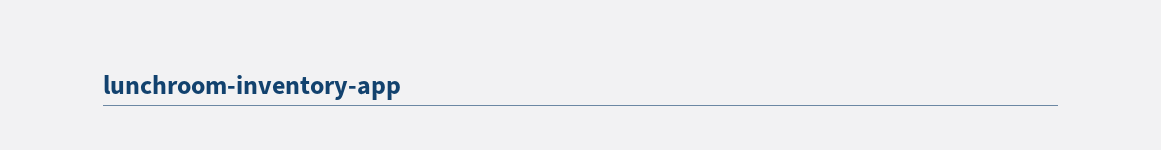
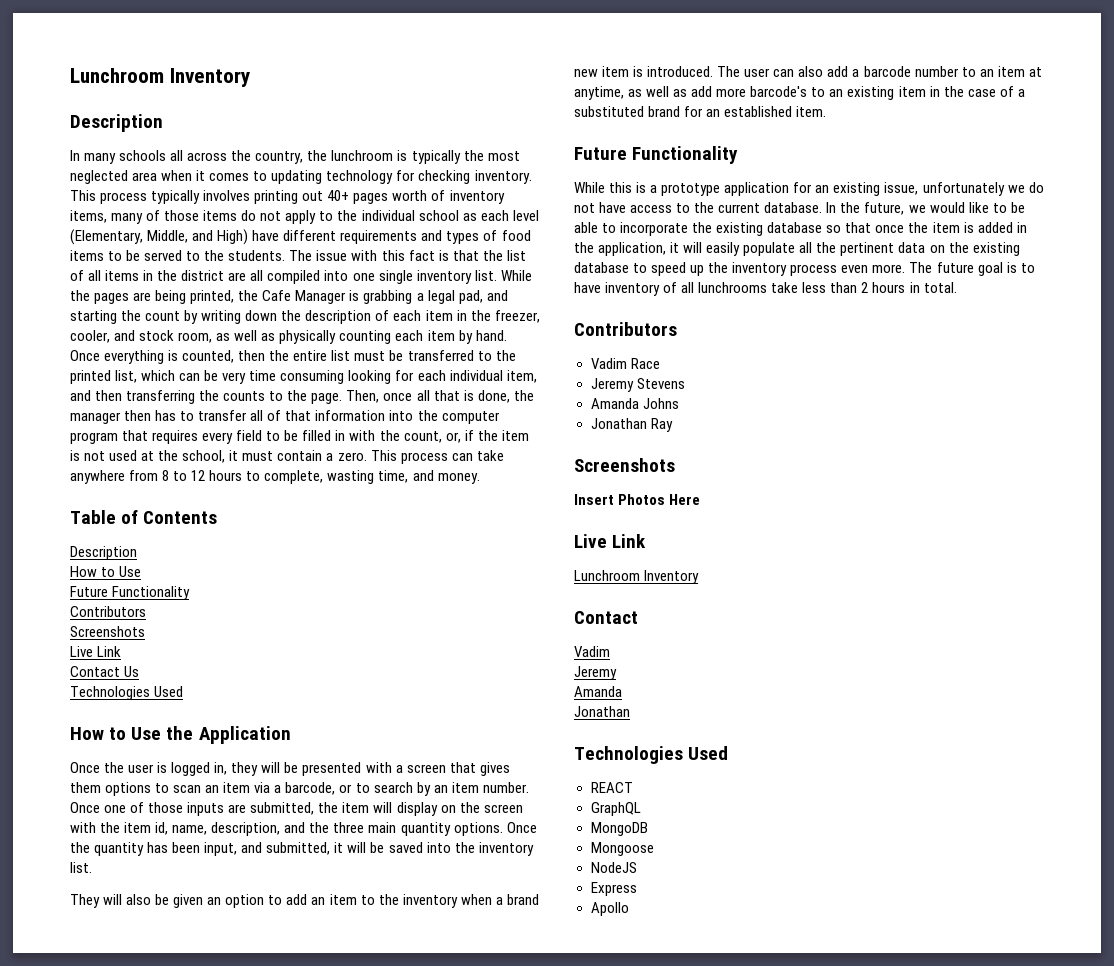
[103,75,401,100] lunchroom-inventory-app -> [70,68,250,87] [70,114,163,132] [70,150,520,164] [70,170,532,184] [70,190,505,204] [70,210,539,224] [70,229,531,245] [70,250,526,261] [70,270,532,284] [70,290,508,304] [70,310,540,324] [70,330,507,344] [70,350,516,364] [70,370,537,384] [70,390,534,404] [70,410,500,424] [70,430,529,444] [70,450,504,464] [70,470,480,484] [70,510,218,524] [70,546,137,560] [70,566,142,577] [70,586,191,600] [70,606,146,617] [70,626,145,637] [70,646,122,657] [70,666,140,677] [70,686,184,700] [70,726,291,744] [70,762,510,776] [70,782,529,796] [70,802,523,816] [70,822,537,836] [70,842,534,856] [70,862,92,873] [70,894,539,908] [574,66,1042,77] [574,86,1025,100] [574,106,827,117] [574,146,739,164] [574,182,1044,196] [574,202,1025,215] [574,222,1027,236] [574,242,1020,256] [574,262,1035,276] [574,282,957,296] [574,322,677,336] [590,358,660,369] [590,378,685,392] [590,398,679,409] [590,418,673,432] [574,458,675,472] [574,494,701,505] [574,534,647,548] [574,570,700,584] [574,611,638,624] [574,646,610,657] [574,666,617,680] [574,686,622,697] [574,706,630,717] [574,746,729,764] [590,782,633,793] [590,802,641,816] [590,822,648,836] [590,842,654,856] [590,862,637,873] [590,882,637,896] [590,902,629,916] Lunchroom Inventory // Description // In many schools all across the country, the lunchroom is typically the most neglected area when it comes to updating technology for checking inventory. This process typically involves printing out 40+ pages worth of inventory items, many of those items do not apply to the individual school as each level (Elementary, Middle, and High) have different requirements and types of food items to be served to the students. The issue with this fact is that the list of all items in the district are all compiled into one single inventory list. While the pages are being printed, the Cafe Manager is grabbing a legal pad, and starting the count by writing down the description of each item in the freezer, cooler, and stock room, as well as physically counting each item by hand. Once everything is counted, then the entire list must be transferred to the printed list, which can be very time consuming looking for each individual item, and then transferring the counts to the page. Then, once all that is done, the manager then has to transfer all of that information into the computer program that requires every field to be filled in with the count, or, if the item is not used at the school, it must contain a zero. This process can take anywhere from 8 to 12 hours to complete, wasting time, and money. // Table of Contents // Description // How to Use // Future Functionality // Contributors // Screenshots // Live Link // Contact Us // Technologies Used // How to Use the Application // Once the user is logged in, they will be presented with a screen that gives them options to scan an item via a barcode, or to search by an item number. Once one of those inputs are submitted, the item will display on the screen with the item id, name, description, and the three main quantity options. Once the quantity has been input, and submitted, it will be saved into the inventory list. // They will also be given an option to add an item to the inventory when a brand new item is introduced. The user can also add a barcode number to an item at anytime, as well as add more barcode's to an existing item in the case of a substituted brand for an established item. // Future Functionality // While this is a prototype application for an existing issue, unfortunately we do not have access to the current database. In the future, we would like to be able to incorporate the existing database so that once the item is added in the application, it will easily populate all the pertinent data on the existing database to speed up the inventory process even more. The future goal is to have inventory of all lunchrooms take less than 2 hours in total. // Contributors // Vadim Race // Jeremy Stevens // Amanda Johns // Jonathan Ray // Screenshots // Insert Photos Here // Live Link // Lunchroom Inventory // Contact // Vadim // Jeremy // Amanda // Jonathan // Technologies Used // REACT // GraphQL // MongoDB // Mongoose // NodeJS // Express // Apollo

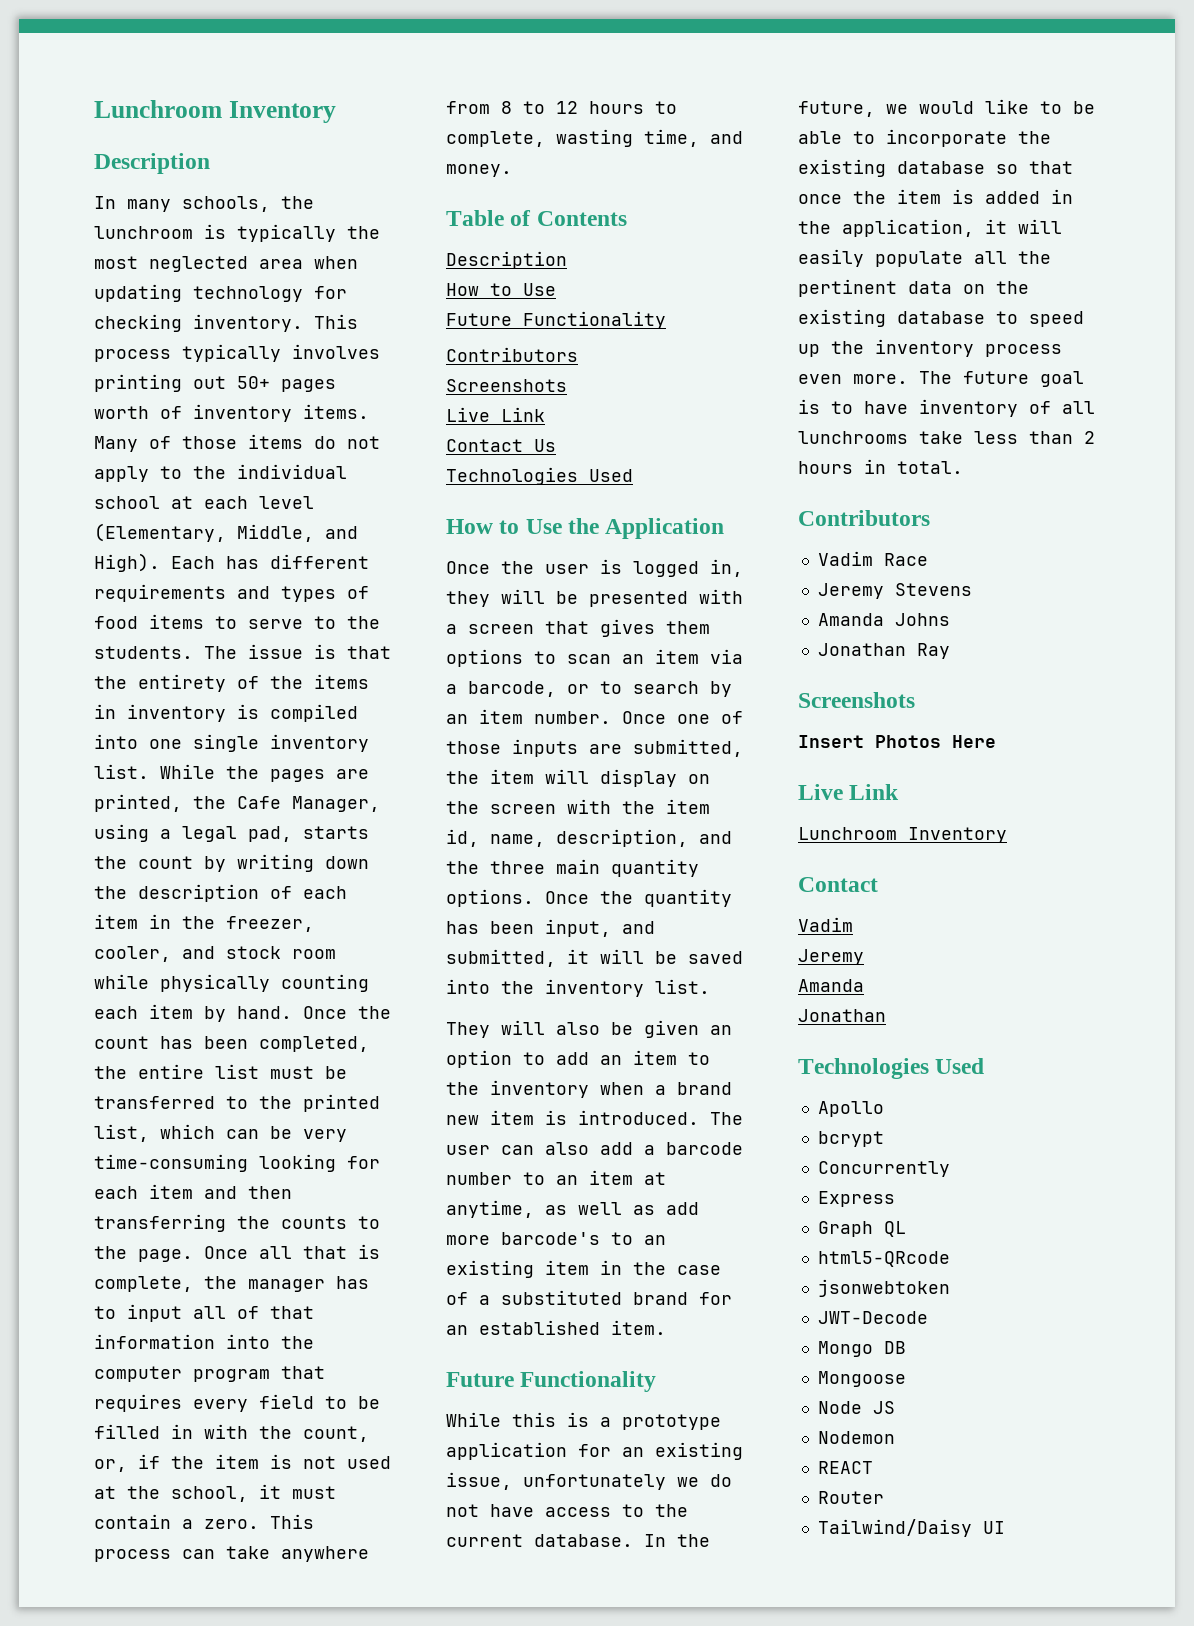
[119,150,304,164] schools all across the country, -> [182,196,270,212] schools,
[196,170,268,181] it comes to -> (358, 262) none
[327,190,350,201] 40+ -> [237,376,270,389] 50+
[70,210,144,224] items, many -> [303,404,369,419] [94,436,138,452] items. Many
[462,213,477,221] as -> [171,496,193,509] at
[217,229,280,245] High) have -> [94,553,259,572] High). Each has
[126,250,183,261] be served -> [248,619,303,629] serve
[351,250,526,261] [70,270,264,281] with this fact is that the list of all items in the district are all -> [314,644,391,659] [94,674,369,692] [94,704,259,722] is that the entirety of the items in inventory is
[155,290,187,304] being -> (369, 774) none
[295,290,413,304] Manager is grabbing -> [292,796,380,812] [94,824,149,842] Manager, using
[486,290,508,301] [70,310,117,324] and starting -> [303,826,369,839] starts
[178,330,276,343] room, as well as -> [292,949,336,959] [94,974,149,989] room while
[104,350,266,364] everything is counted, then -> [358,1006,391,1019] [94,1036,369,1052] the count has been completed,
[249,370,345,384] time consuming -> [94,1154,248,1172] time-consuming
[449,370,537,383] individual item, -> [149,1184,193,1199] item
[346,390,413,403] Then, once -> [204,1246,248,1259] Once
[477,390,510,403] done, -> [94,1276,193,1292] complete,
[124,410,152,421] then -> (325, 1285) none
[198,410,248,421] transfer -> [127,1304,182,1322] input
[590,782,633,793] [590,802,641,816] [590,822,648,836] [590,842,654,856] [590,862,637,873] [590,882,637,896] [590,902,629,916] REACT // GraphQL // MongoDB // Mongoose // NodeJS // Express // Apollo -> [817,1101,884,1117] [817,1131,884,1147] [817,1161,950,1177] [817,1191,895,1207] [817,1221,906,1237] [817,1251,950,1267] [817,1279,950,1297] [817,1311,928,1324] [817,1341,906,1357] [817,1371,906,1387] [817,1401,895,1414] [817,1431,895,1444] [817,1461,873,1474] [817,1491,884,1504] [817,1519,1005,1537] Apollo // bcrypt // Concurrently // Express // Graph QL // html5-QRcode // jsonwebtoken // JWT-Decode // Mongo DB // Mongoose // Node JS // Nodemon // REACT // Router // Tailwind/Daisy UI

